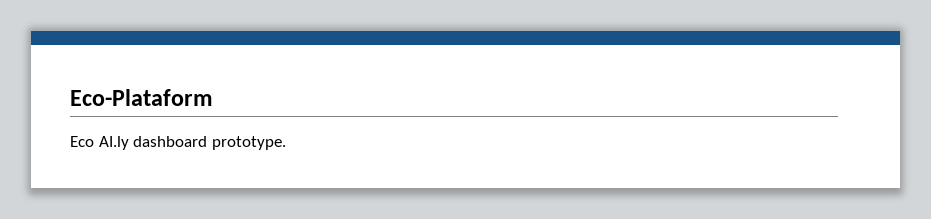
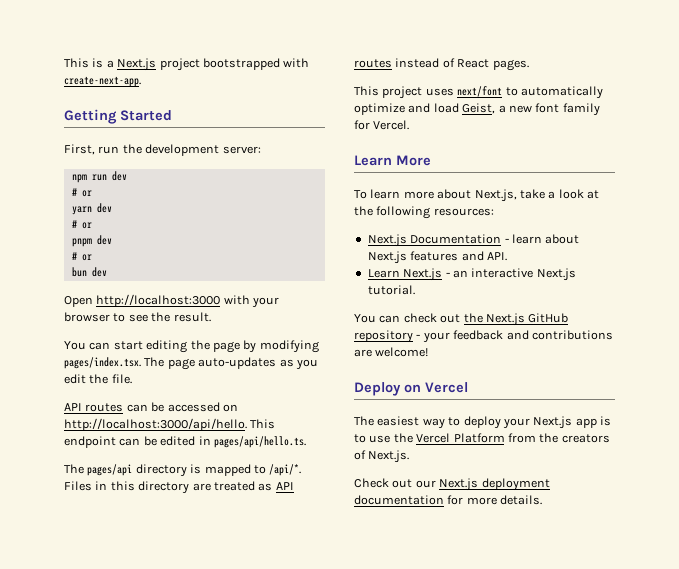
[70,89,213,106] [70,136,286,150] Eco-Plataform // Eco AI.ly dashboard prototype. -> [64,58,310,71] [64,76,141,87] [64,109,172,124] [64,144,261,156] [71,171,127,183] [71,188,92,197] [71,203,112,215] [71,220,92,229] [71,235,112,247] [71,252,92,261] [71,267,107,277] [64,294,280,308] [64,312,211,322] [64,340,319,353] [64,357,318,370] [64,374,132,384] [64,402,238,412] [64,418,276,431] [64,436,306,448] [64,464,302,477] [64,481,294,494] [354,58,529,71] [354,86,603,99] [354,103,600,116] [354,120,410,130] [354,155,431,166] [354,189,599,202] [354,206,494,219] [367,234,580,247] [367,251,507,264] [367,268,576,281] [367,285,415,295] [354,313,569,326] [354,330,613,343] [354,347,429,357] [354,382,468,396] [354,416,611,429] [354,433,610,443] [354,450,410,463] [354,478,550,491] [354,495,543,505] This is a Next.js project bootstrapped with create-next-app. // Getting Started // First, run the development server: // npm run dev // # or // yarn dev // # or // pnpm dev // # or // bun dev // Open http://localhost:3000 with your browser to see the result. // You can start editing the page by modifying pages/index.tsx. The page auto-updates as you edit the file. // API routes can be accessed on http://localhost:3000/api/hello. This endpoint can be edited in pages/api/hello.ts. // The pages/api directory is mapped to /api/*. Files in this directory are treated as API routes instead of React pages. // This project uses next/font to automatically optimize and load Geist, a new font family for Vercel. // Learn More // To learn more about Next.js, take a look at the following resources: // Next.js Documentation - learn about Next.js features and API. // Learn Next.js - an interactive Next.js tutorial. // You can check out the Next.js GitHub repository - your feedback and contributions are welcome! // Deploy on Vercel // The easiest way to deploy your Next.js app is to use the Vercel Platform from the creators of Next.js. // Check out our Next.js deployment documentation for more details.

